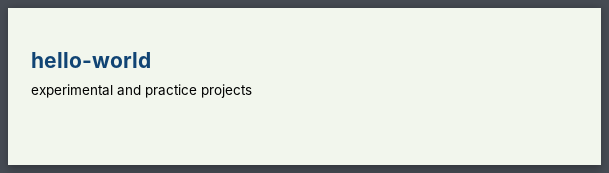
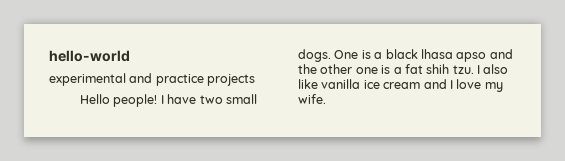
(252, 91) none -> [80,94,257,107] [298,49,513,62] [298,64,509,74] [298,79,503,92] [298,94,326,104] // Hello people! I have two small dogs. One is a black lhasa apso and the other one is a fat shih tzu. I also like vanilla ice cream and I love my wife.

